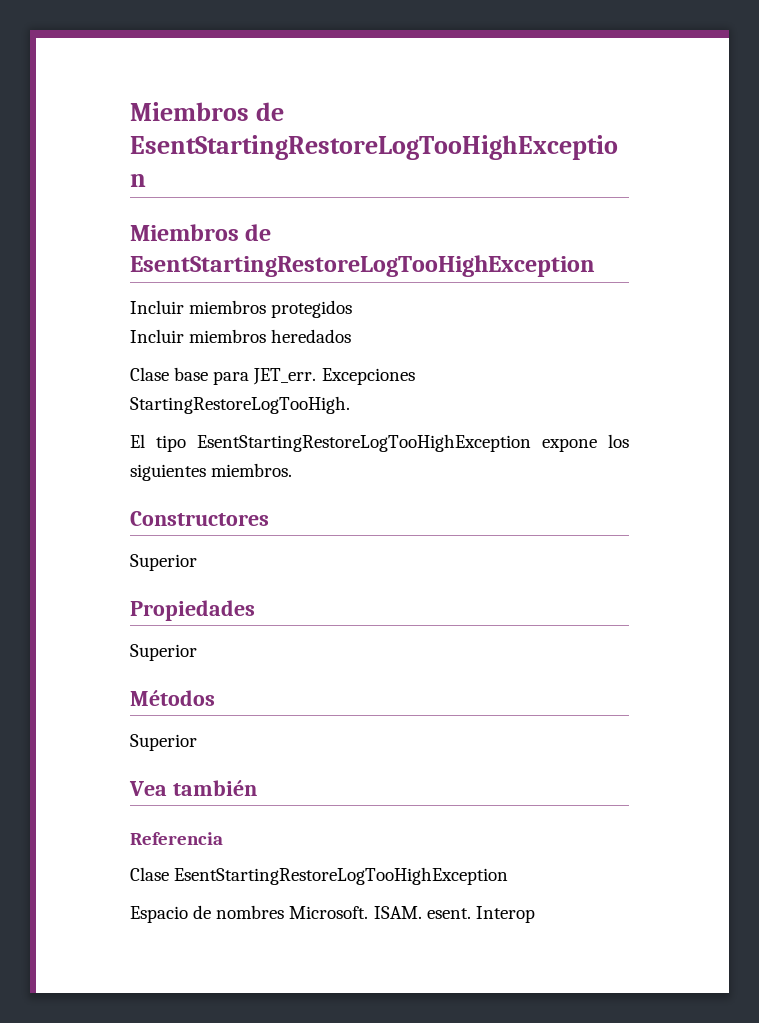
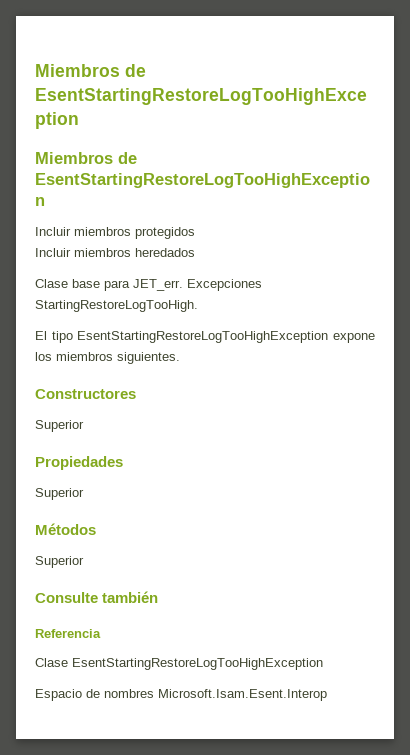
[130,463,293,481] siguientes miembros. -> [56,352,180,364] miembros siguientes.
[129,781,167,796] Vea -> [35,592,98,603] Consulte
[289,906,535,923] Microsoft. ISAM. esent. Interop -> [158,689,327,701] Microsoft.Isam.Esent.Interop

